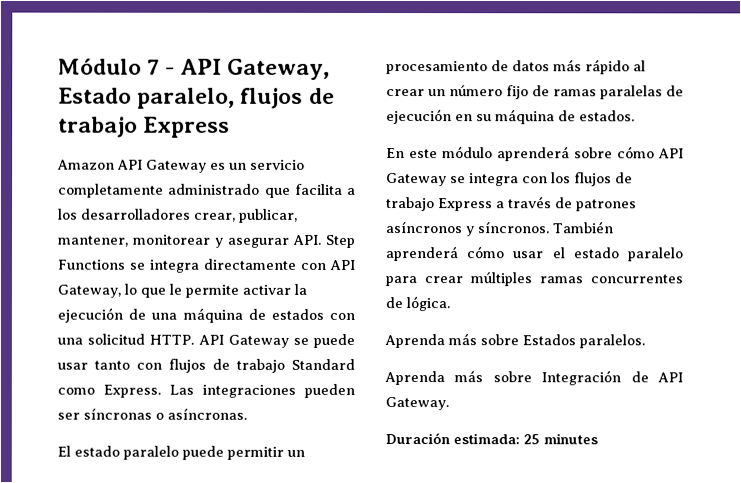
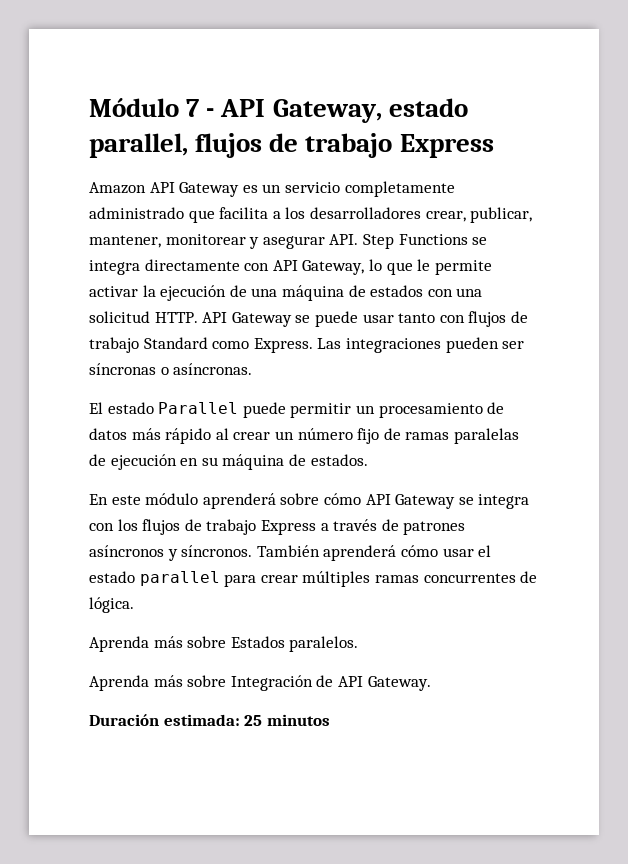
[58,87,236,109] Estado paralelo, -> [388,98,468,117] [89,133,188,158] estado parallel,
[123,445,179,460] paralelo -> [158,402,239,414] Parallel
[627,247,683,262] paralelo -> [139,571,220,586] parallel
[543,433,598,445] minutes -> [266,714,330,726] minutos

